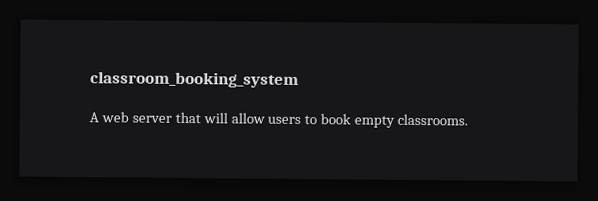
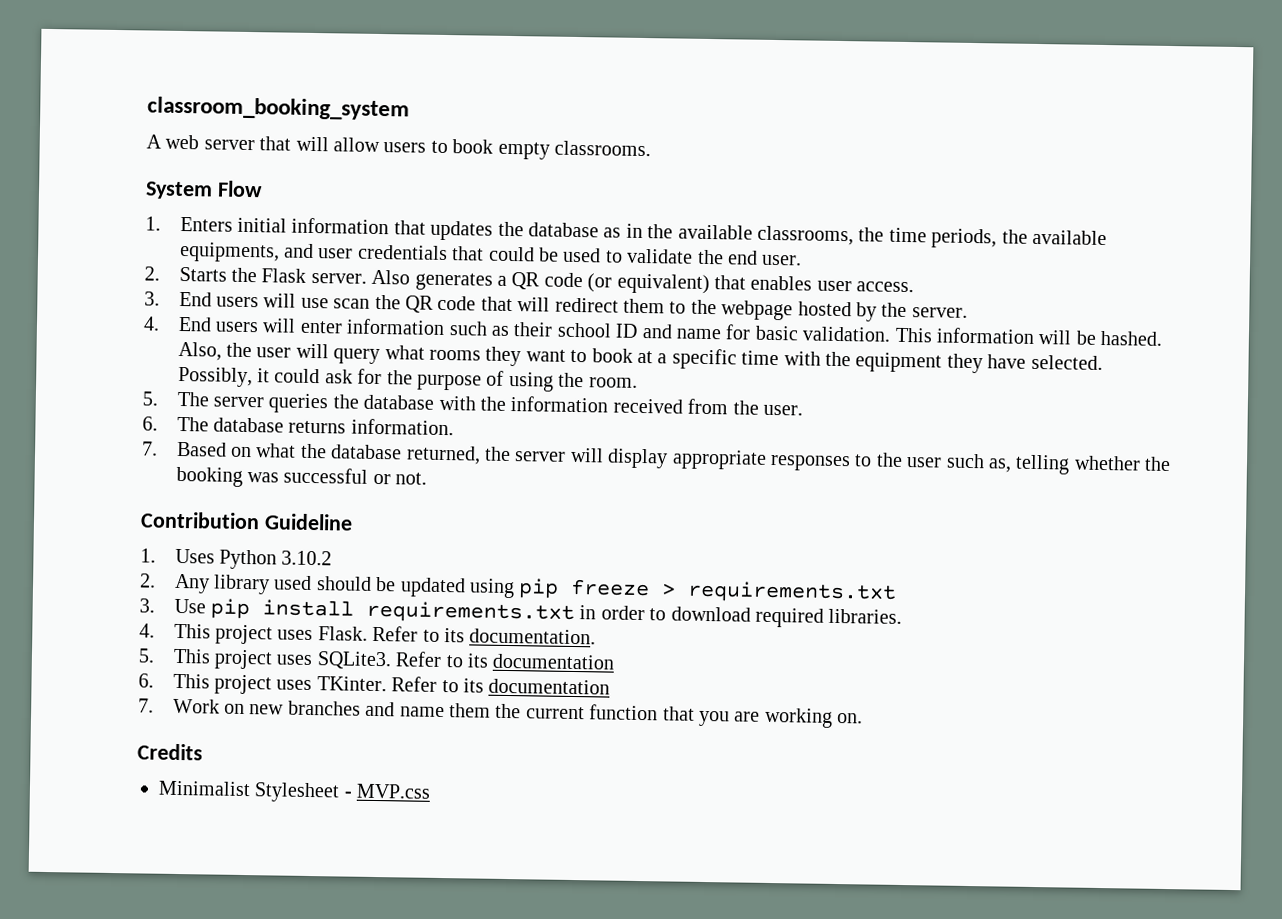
(469, 119) none -> [145,180,263,200] [145,216,1108,249] [178,241,803,266] [144,266,915,295] [144,291,968,322] [143,316,1163,346] [177,341,1103,374] [177,366,638,392] [142,391,804,416] [142,416,454,436] [142,441,1172,475] [175,466,428,487] [140,511,353,531] [140,548,333,570] [140,573,898,604] [139,598,903,628] [139,623,597,645] [138,648,616,670] [138,673,611,695] [138,698,864,728] [137,743,203,761] [158,780,432,803] // System Flow // 1. Enters initial information that updates the database as in the available classrooms, the time periods, the available equipments, and user credentials that could be used to validate the end user. // 2. Starts the Flask server. Also generates a QR code (or equivalent) that enables user access. // 3. End users will use scan the QR code that will redirect them to the webpage hosted by the server. // 4. End users will enter information such as their school ID and name for basic validation. This information will be hashed. Also, the user will query what rooms they want to book at a specific time with the equipment they have selected. Possibly, it could ask for the purpose of using the room. // 5. The server queries the database with the information received from the user. // 6. The database returns information. // 7. Based on what the database returned, the server will display appropriate responses to the user such as, telling whether the booking was successful or not. // Contribution Guideline // 1. Uses Python 3.10.2 // 2. Any library used should be updated using pip freeze > requirements.txt // 3. Use pip install requirements.txt in order to download required libraries. // 4. This project uses Flask. Refer to its documentation. // 5. This project uses SQLite3. Refer to its documentation // 6. This project uses TKinter. Refer to its documentation // 7. Work on new branches and name them the current function that you are working on. // Credits // Minimalist Stylesheet - MVP.css

